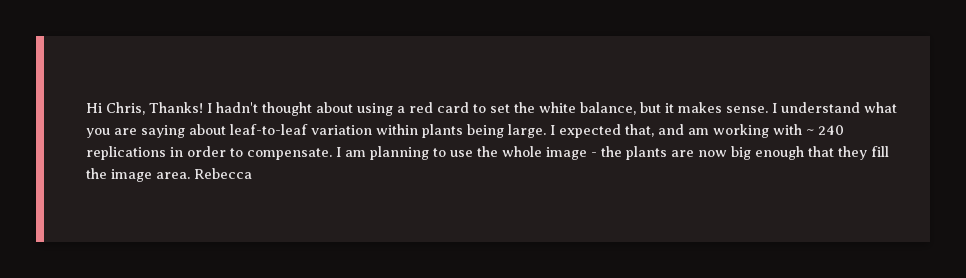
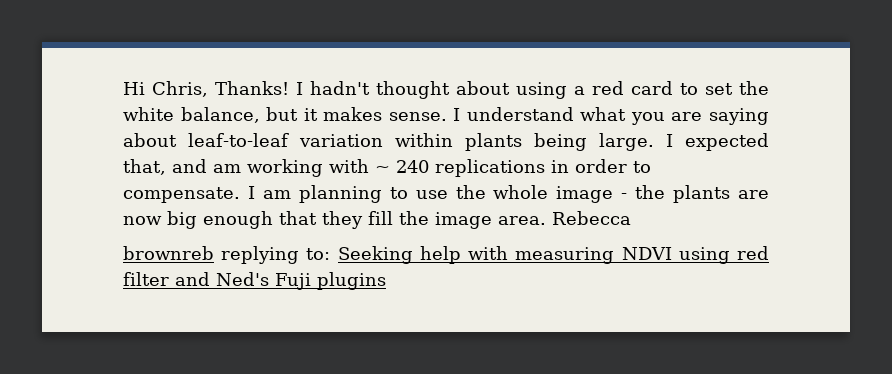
(252, 173) none -> [123,246,769,264] [123,272,386,290] // brownreb replying to: Seeking help with measuring NDVI using red filter and Ned's Fuji plugins

